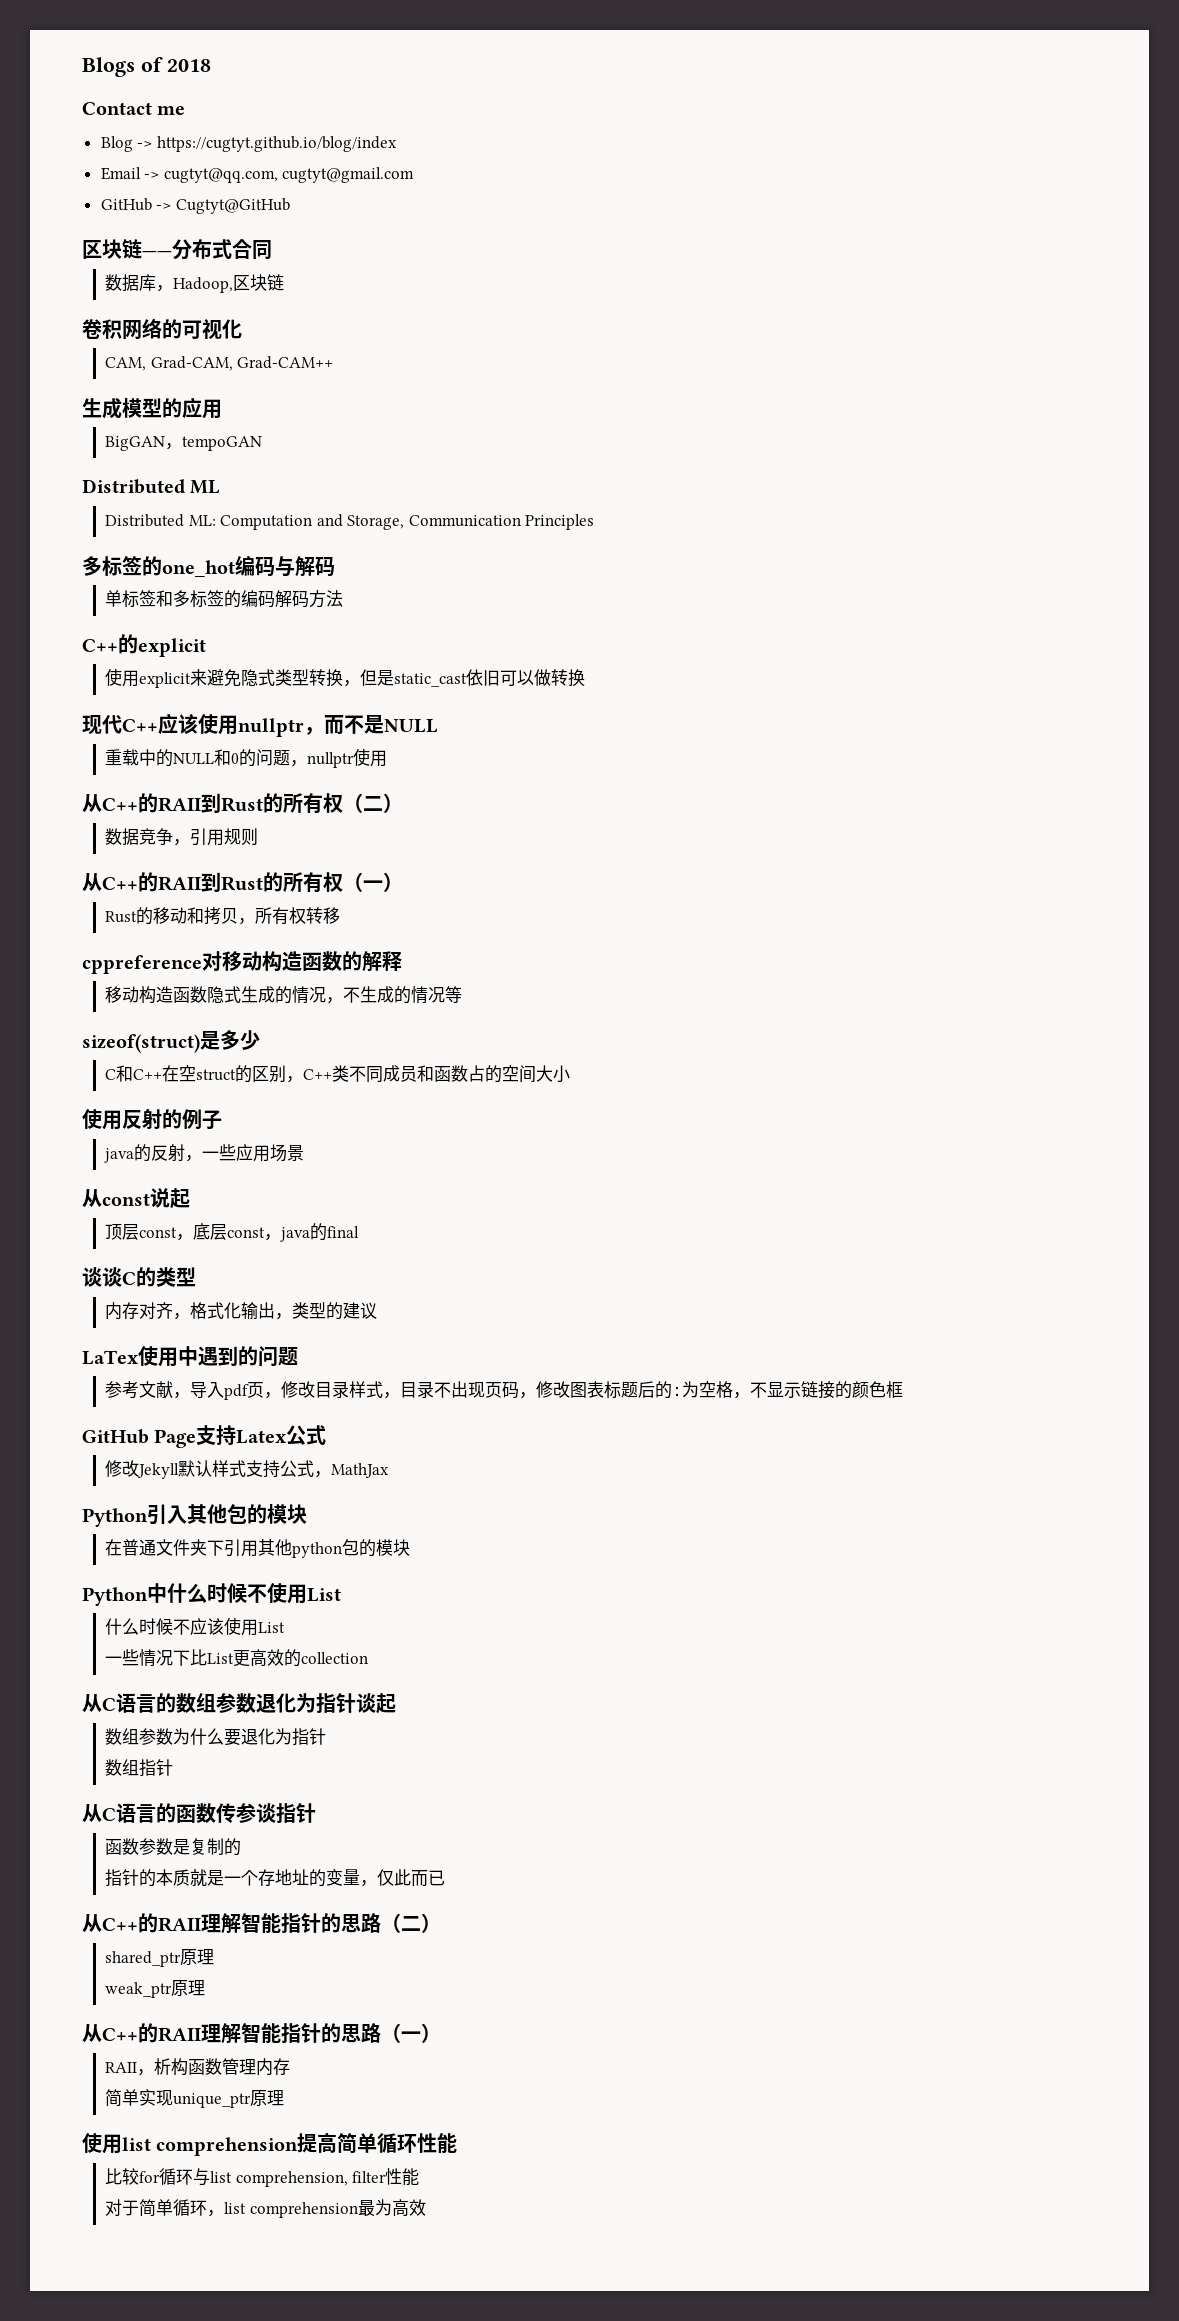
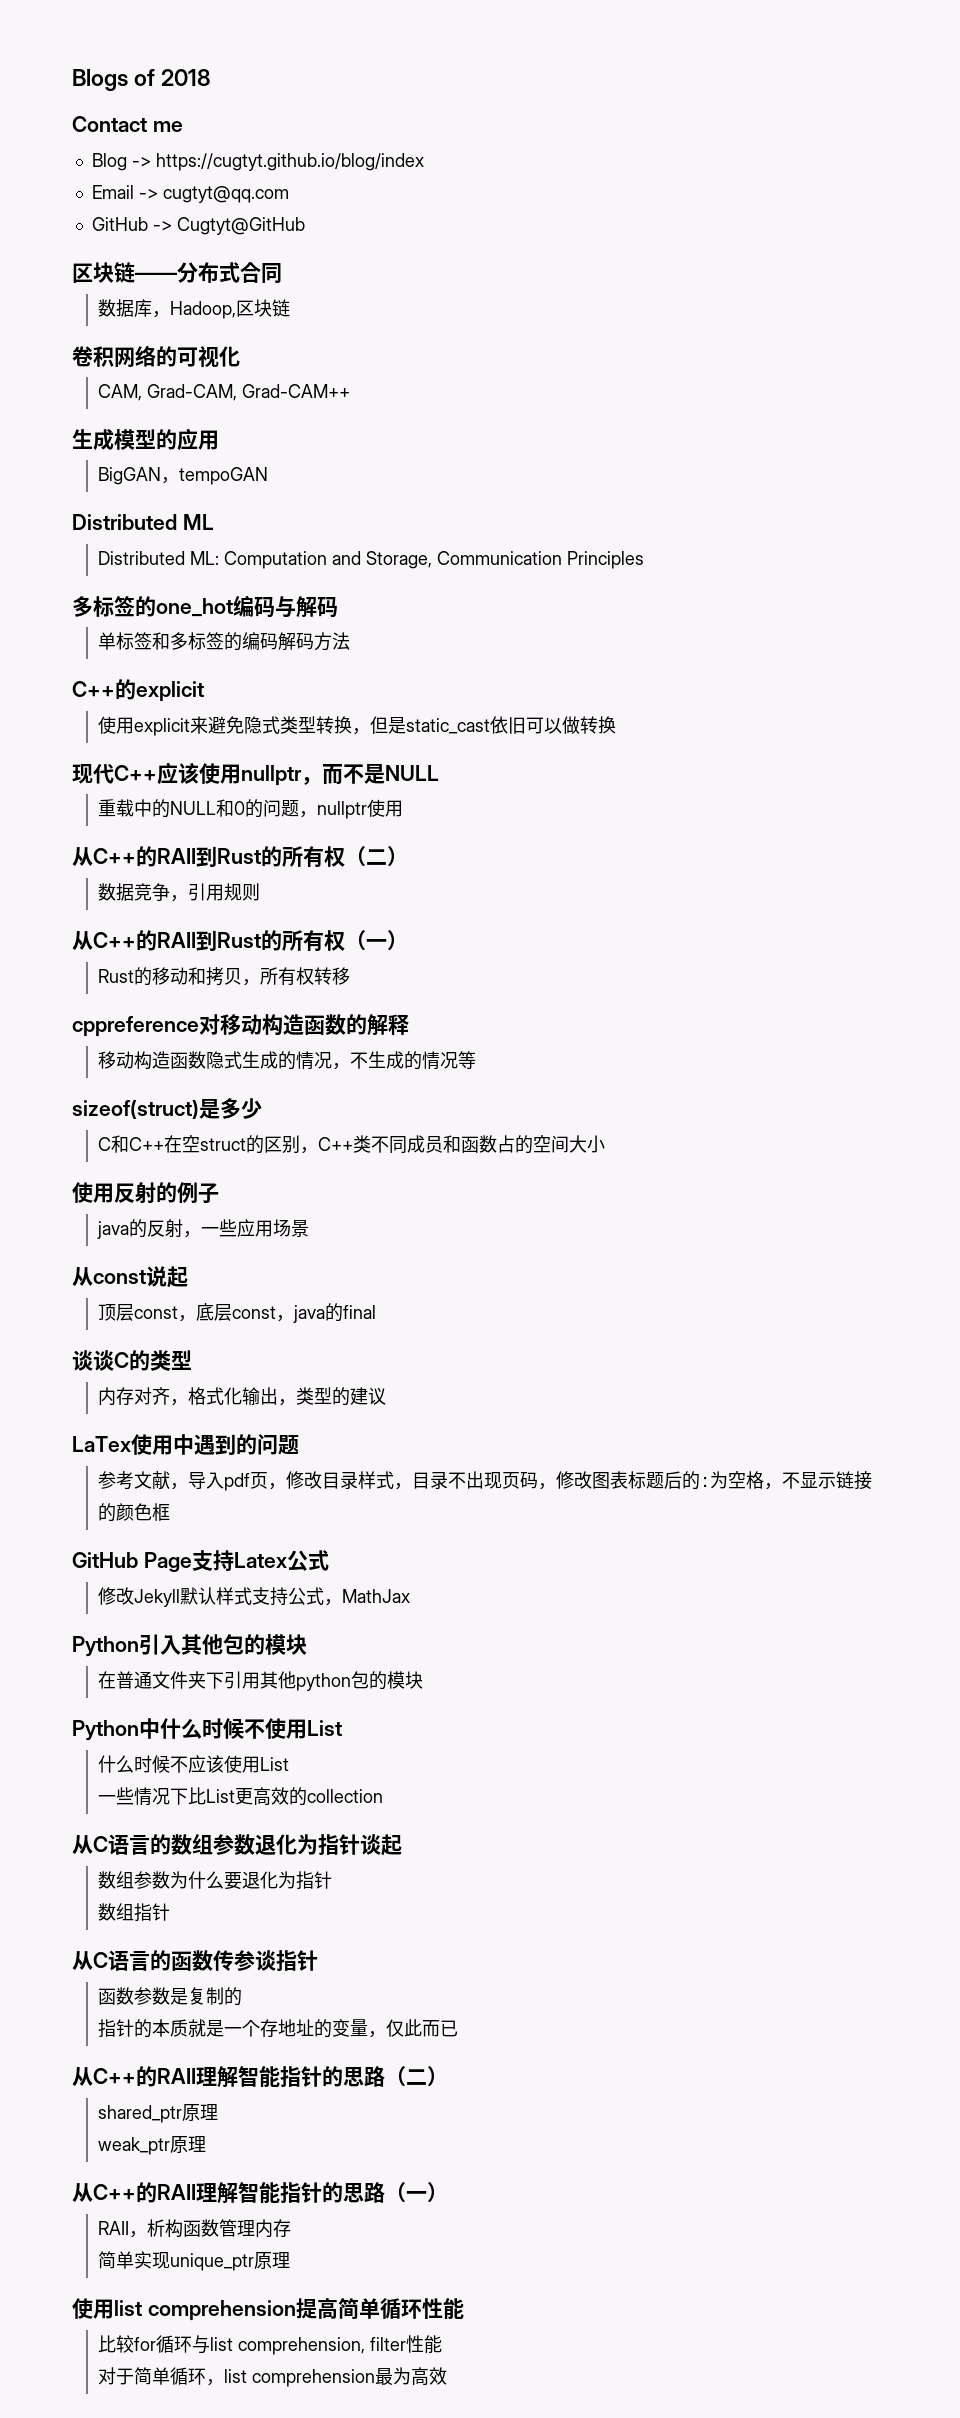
[163,167,415,183] cugtyt@qq.com, cugtyt@gmail.com -> [162,186,289,203] cugtyt@qq.com

